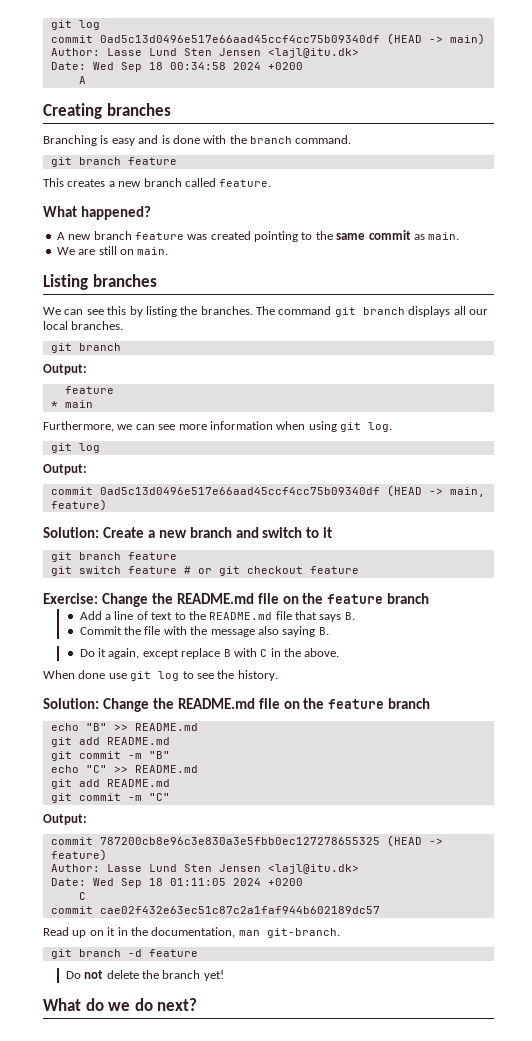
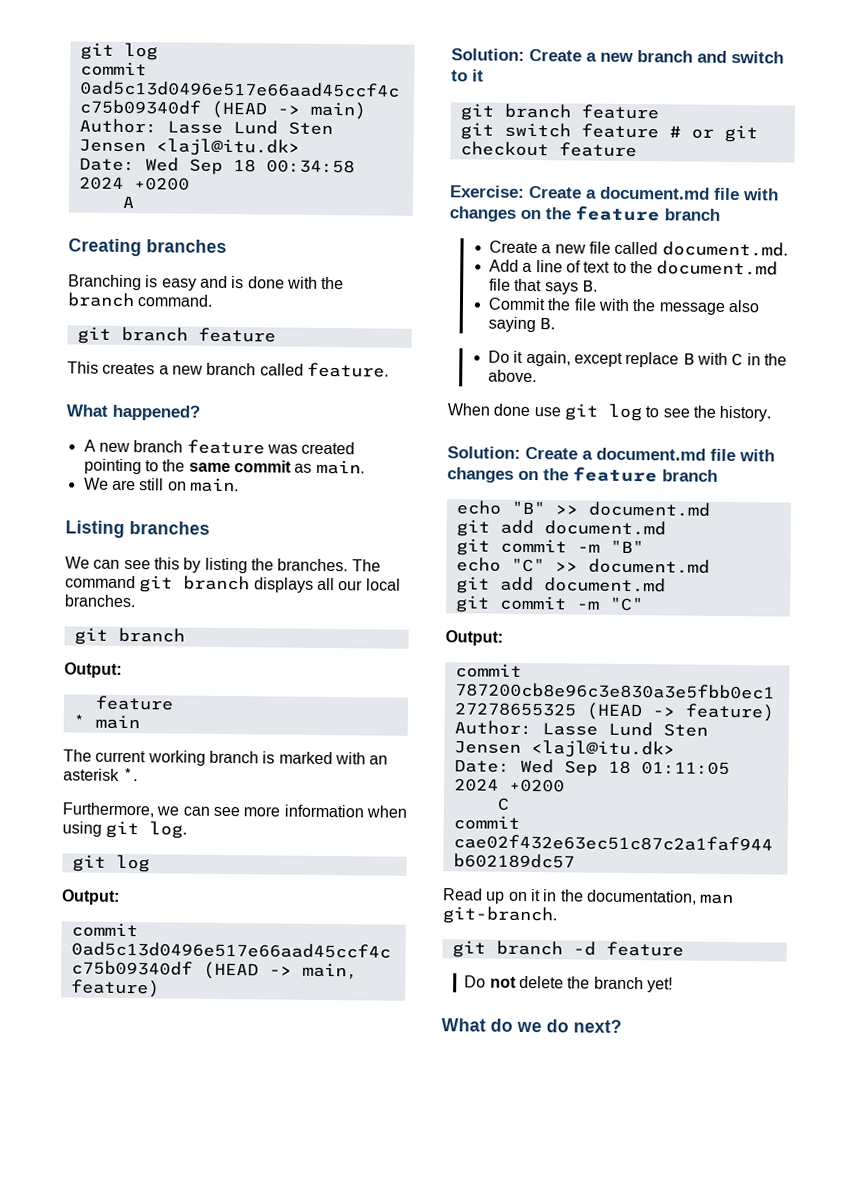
(93, 404) none -> [63,749,389,766] [63,767,139,782] // The current working branch is marked with an asterisk *.
[101,593,430,607] Change the README.md file on the feature branch -> [529,185,779,201] [449,205,720,222] [488,240,788,257] Create a document.md file with changes on the feature branch // Create a new file called document.md.
[209,612,273,620] README.md -> [656,260,779,276] document.md
[102,698,280,712] Change the README.md file -> [525,446,775,462] [447,467,514,483] Create a document.md file with changes
[134,723,198,731] [50,737,170,747] README.md // git add README.md -> [587,501,710,517] [455,519,666,537] document.md // git add document.md
[134,765,198,773] [50,779,170,789] README.md // git add README.md -> [587,558,710,574] [455,576,666,594] document.md // git add document.md

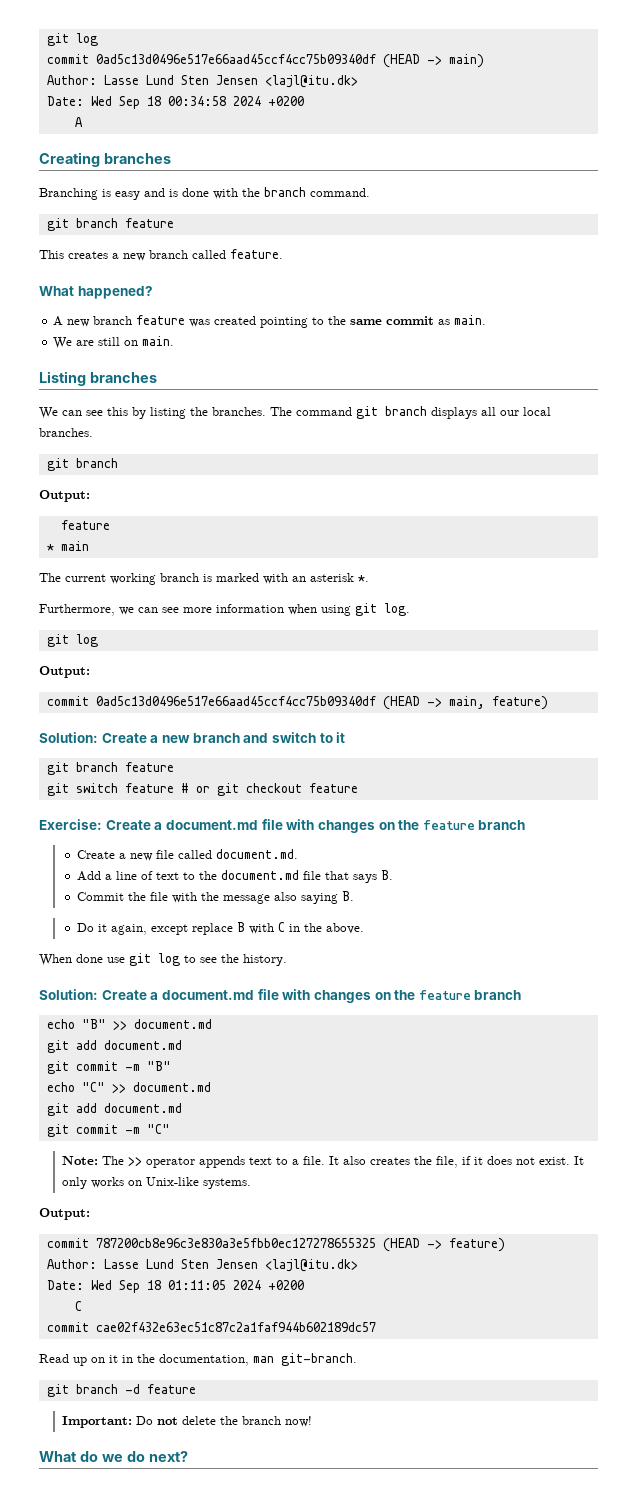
(644, 604) none -> [62,1156,585,1168] [62,1177,252,1189] // Note: The >> operator appends text to a file. It also creates the file, if it does not exist. It only works on Unix-like systems.
(684, 949) none -> [62,1416,133,1428] Important:
[646,977,673,993] yet! -> [285,1416,313,1427] now!

